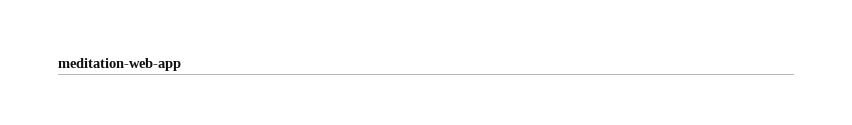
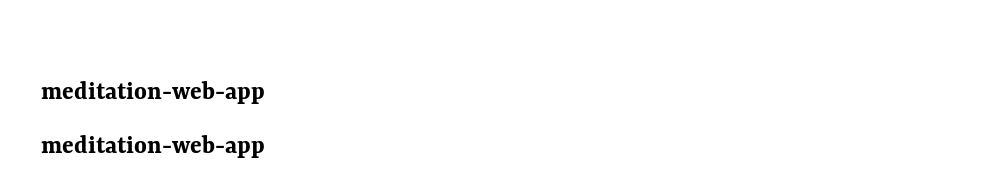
[58,58,181,71] meditation-web-app -> [41,81,265,104] [41,135,265,158] meditation-web-app // meditation-web-app

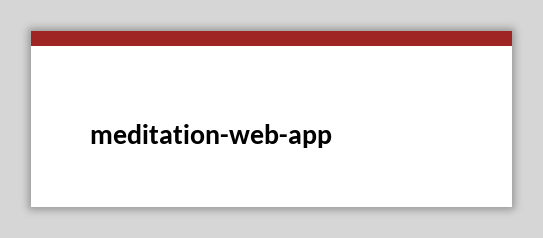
[41,81,265,104] [41,135,265,158] meditation-web-app // meditation-web-app -> [90,124,332,148] meditation-web-app

